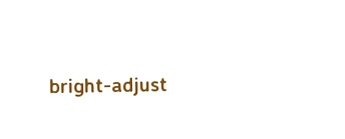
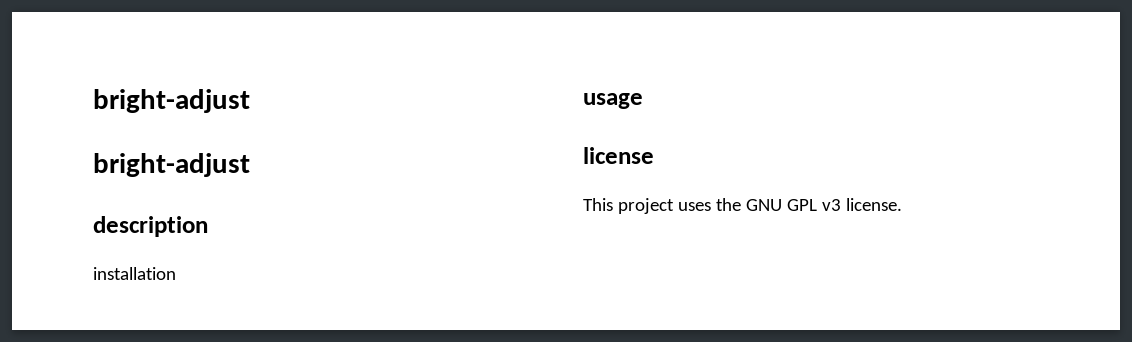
[49,77,168,98] bright-adjust -> [93,89,250,113] [93,153,250,177] [93,216,208,237] [93,267,176,280] [583,93,643,109] [583,147,654,164] [583,198,902,214] bright-adjust // bright-adjust // description // installation // usage // license // This project uses the GNU GPL v3 license.

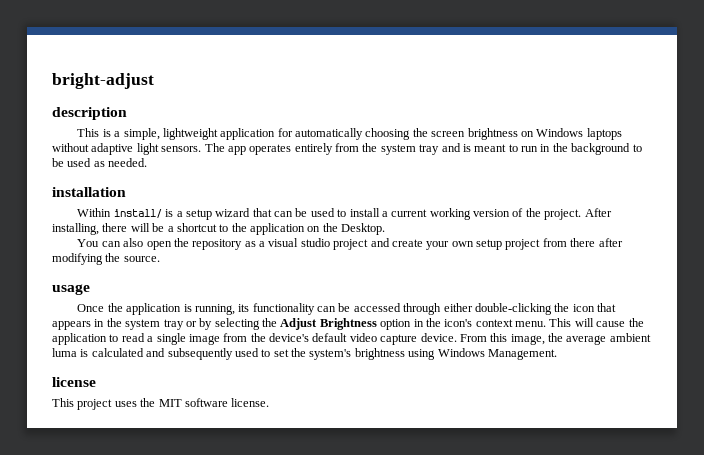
[93,89,250,113] [93,153,250,177] bright-adjust // bright-adjust -> [52,73,154,89] bright-adjust
[93,267,176,280] [583,93,643,109] installation // usage -> [77,128,622,140] [52,143,642,155] [52,158,148,167] [52,187,126,197] [77,208,612,220] [52,223,386,235] [77,238,623,250] [52,253,160,265] [52,284,90,295] [77,303,617,315] [52,318,644,330] [52,333,651,345] [52,348,557,360] This is a simple, lightweight application for automatically choosing the screen brightness on Windows laptops without adaptive light sensors. The app operates entirely from the system tray and is meant to run in the background to be used as needed. // installation // Within install/ is a setup wizard that can be used to install a current working version of the project. After installing, there will be a shortcut to the application on the Desktop. // You can also open the repository as a visual studio project and create your own setup project from there after modifying the source. // usage // Once the application is running, its functionality can be accessed through either double-clicking the icon that appears in the system tray or by selecting the Adjust Brightness option in the icon's context menu. This will cause the application to read a single image from the device's default video capture device. From this image, the average ambient luma is calculated and subsequently used to set the system's brightness using Windows Management.
[745,199,841,211] GNU GPL v3 -> [158,398,228,407] MIT software

